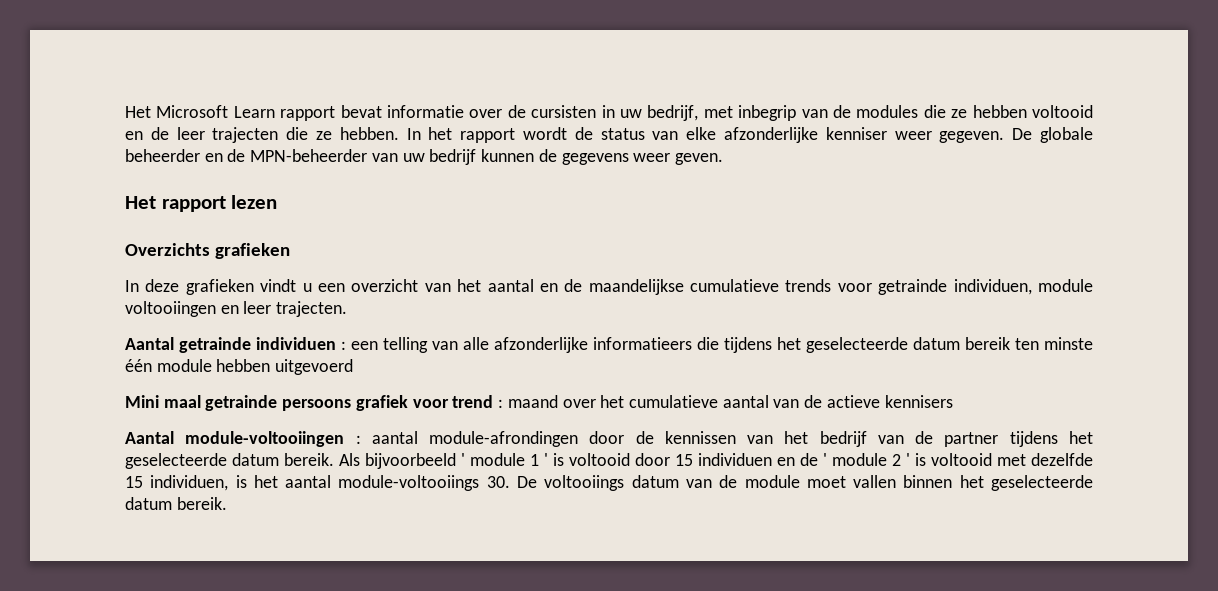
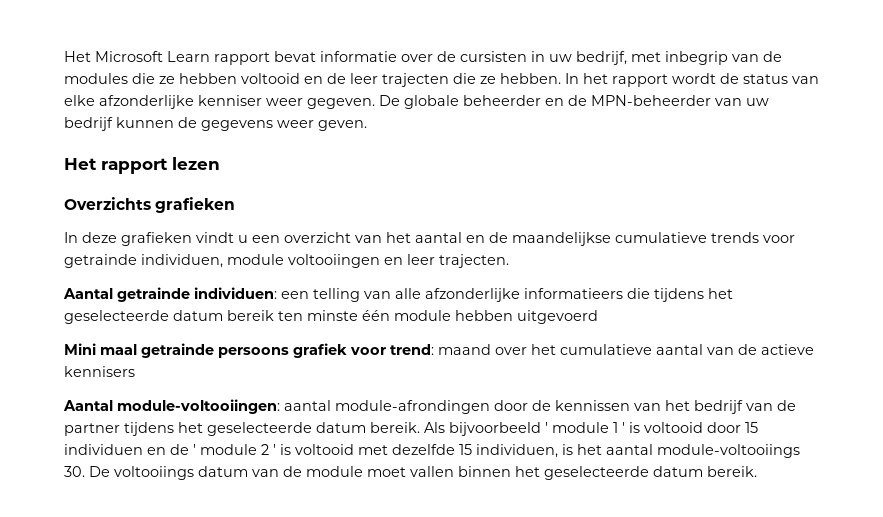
[256,337,346,350] individuen : -> [194,287,277,299] individuen:
[452,395,504,408] trend : -> [390,344,434,355] trend:
[185,431,361,447] module-voltooiingen : -> [117,399,280,414] module-voltooiingen:

